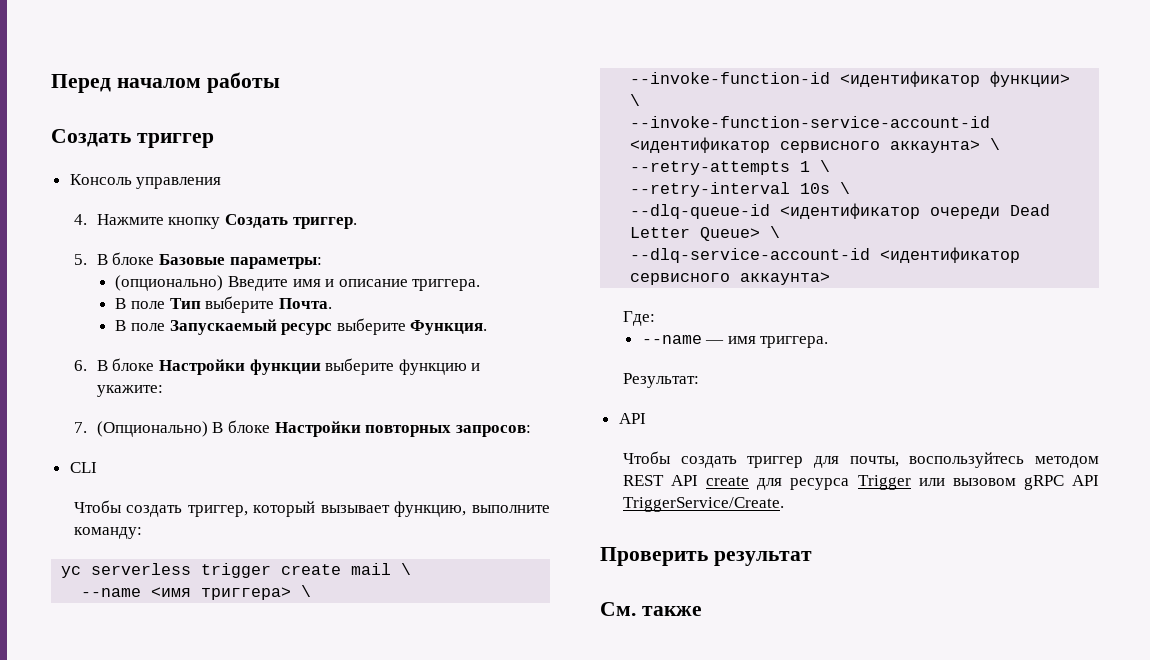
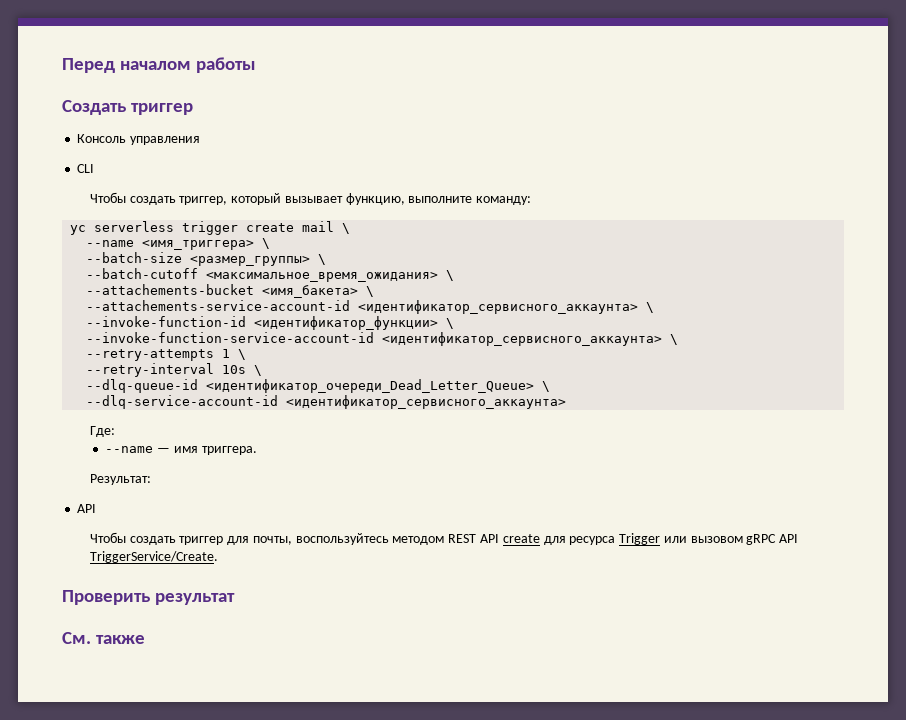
[73,214,357,229] [73,252,322,269] [115,275,481,291] [115,296,332,313] [115,318,488,335] [73,358,481,375] [96,385,163,397] [73,420,531,437] // 4. Нажмите кнопку Создать триггер. // 5. В блоке Базовые параметры: // (опционально) Введите имя и описание триггера. // В поле Тип выберите Почта. // В поле Запускаемый ресурс выберите Функция. // 6. В блоке Настройки функции выберите функцию и укажите: // 7. (Опционально) В блоке Настройки повторных запросов: -> (201, 140) none
[151,587,292,600] <имя триггера> -> [142,238,271,250] [86,252,327,266] [86,268,455,282] [86,284,375,298] [86,300,639,314] <имя_триггера> \ // --batch-size <размер_группы> \ // --batch-cutoff <максимальное_время_ожидания> \ // --attachements-bucket <имя_бакета> \ // --attachements-service-account-id <идентификатор_сервисного_аккаунта>
[840,71,1071,87] <идентификатор функции> -> [254,316,439,330] <идентификатор_функции>
[630,137,981,153] <идентификатор сервисного аккаунта> -> [382,332,663,346] <идентификатор_сервисного_аккаунта>
[780,203,1051,219] [630,227,761,241] <идентификатор очереди Dead Letter Queue> -> [206,379,535,393] <идентификатор_очереди_Dead_Letter_Queue>
[880,247,1021,263] [630,272,831,285] <идентификатор сервисного аккаунта> -> [286,395,567,409] <идентификатор_сервисного_аккаунта>

